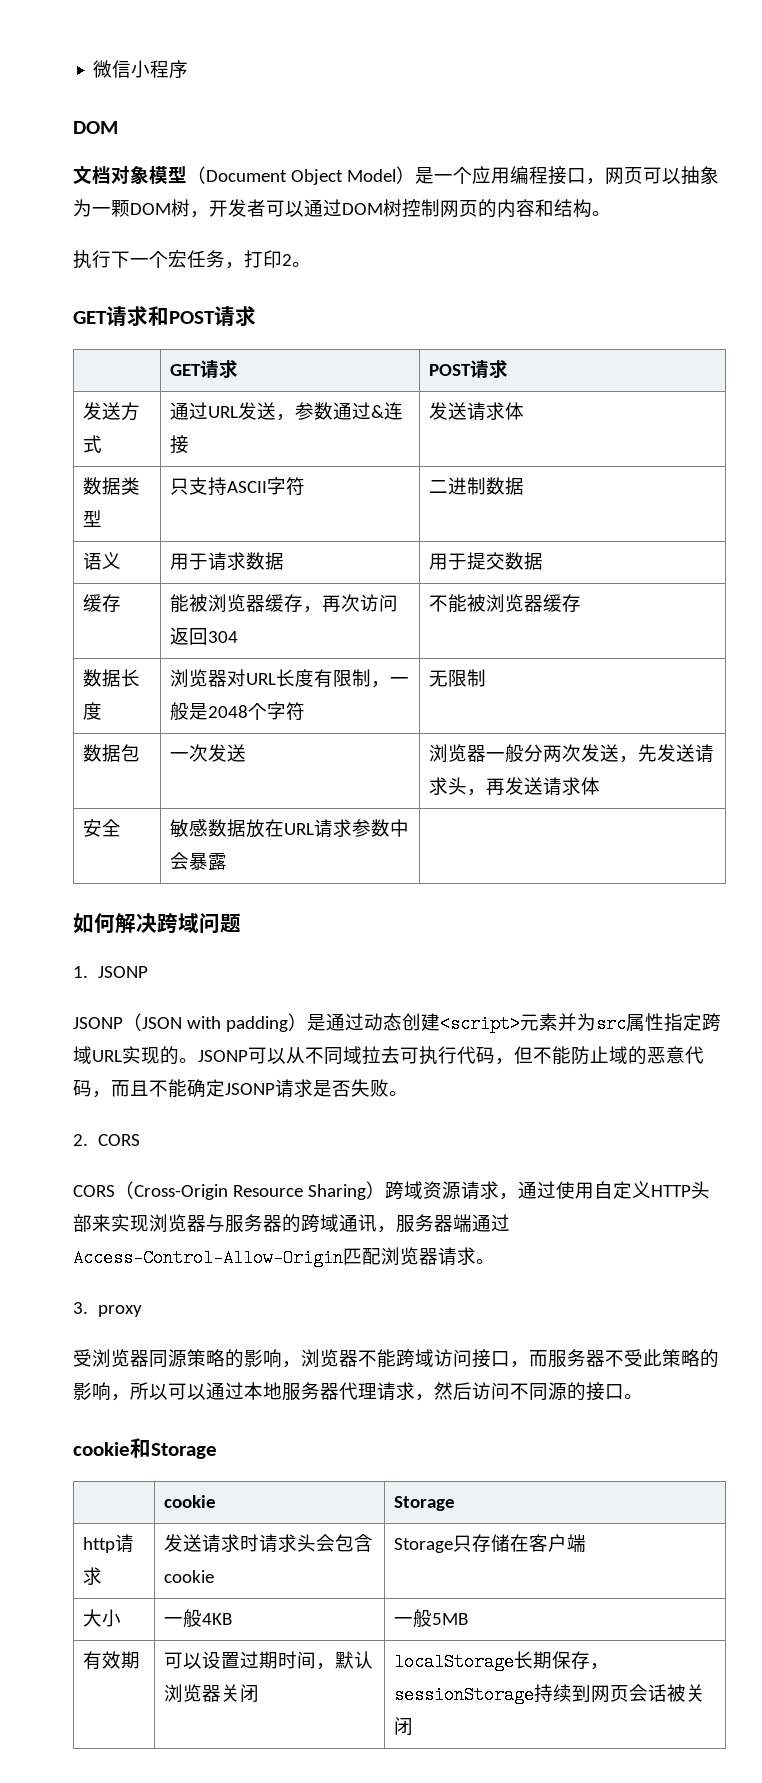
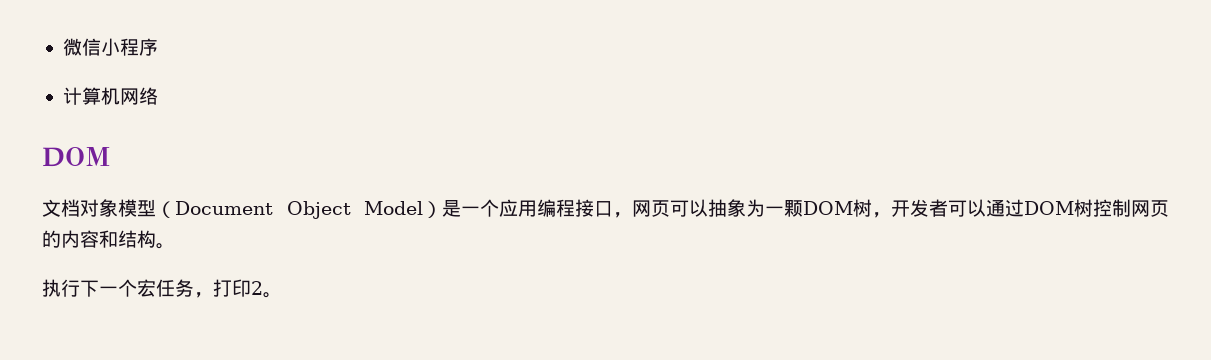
(189, 69) none -> [62,87,158,105] // 计算机网络
[73,306,256,327] [170,359,239,379] [429,359,509,379] [83,402,141,421] [83,435,103,453] [170,402,404,421] [170,435,190,454] [429,402,525,421] [83,477,141,495] [83,510,103,527] [170,477,306,496] [429,477,525,495] [83,552,122,570] [170,552,285,571] [429,552,544,570] [83,594,122,612] [170,594,399,613] [170,627,239,645] [429,594,582,613] [83,669,141,687] [83,702,103,720] [170,669,410,688] [170,702,306,721] [429,669,487,687] [83,744,141,762] [170,744,247,762] [429,744,715,763] [429,777,601,796] [83,819,122,837] [170,819,410,838] [170,852,228,870] [73,913,241,934] [73,966,149,978] [73,1013,721,1033] [73,1046,704,1065] [73,1079,408,1098] [73,1134,141,1146] [73,1181,710,1200] [73,1214,510,1233] [73,1247,495,1267] [73,1302,143,1317] [73,1349,719,1368] [73,1382,643,1401] [73,1438,217,1459] [164,1495,217,1508] [394,1496,456,1511] [83,1534,135,1553] [83,1567,103,1585] [164,1534,374,1553] [164,1570,215,1583] [394,1534,587,1553] [83,1609,122,1627] [164,1609,233,1627] [394,1609,469,1627] [83,1651,141,1670] [164,1651,374,1670] [164,1684,260,1703] [394,1651,610,1671] [394,1684,706,1704] [394,1717,414,1736] // GET请求和POST请求 // | GET请求 | POST请求 // 发送方式 | 通过URL发送，参数通过&连接 | 发送请求体 // 数据类型 | 只支持ASCII字符 | 二进制数据 // 语义 | 用于请求数据 | 用于提交数据 // 缓存 | 能被浏览器缓存，再次访问返回304 | 不能被浏览器缓存 // 数据长度 | 浏览器对URL长度有限制，一般是2048个字符 | 无限制 // 数据包 | 一次发送 | 浏览器一般分两次发送，先发送请求头，再发送请求体 // 安全 | 敏感数据放在URL请求参数中会暴露 | // 如何解决跨域问题 // 1. JSONP // JSONP（JSON with padding）是通过动态创建<script>元素并为src属性指定跨域URL实现的。JSONP可以从不同域拉去可执行代码，但不能防止域的恶意代码，而且不能确定JSONP请求是否失败。 // 2. CORS // CORS（Cross-Origin Resource Sharing）跨域资源请求，通过使用自定义HTTP头部来实现浏览器与服务器的跨域通讯，服务器端通过Access-Control-Allow-Origin匹配浏览器请求。 // 3. proxy // 受浏览器同源策略的影响，浏览器不能跨域访问接口，而服务器不受此策略的影响，所以可以通过本地服务器代理请求，然后访问不同源的接口。 // cookie和Storage // | cookie | Storage // http请求 | 发送请求时请求头会包含cookie | Storage只存储在客户端 // 大小 | 一般4KB | 一般5MB // 有效期 | 可以设置过期时间，默认浏览器关闭 | localStorage长期保存，sessionStorage持续到网页会话被关闭 -> (282, 295) none

